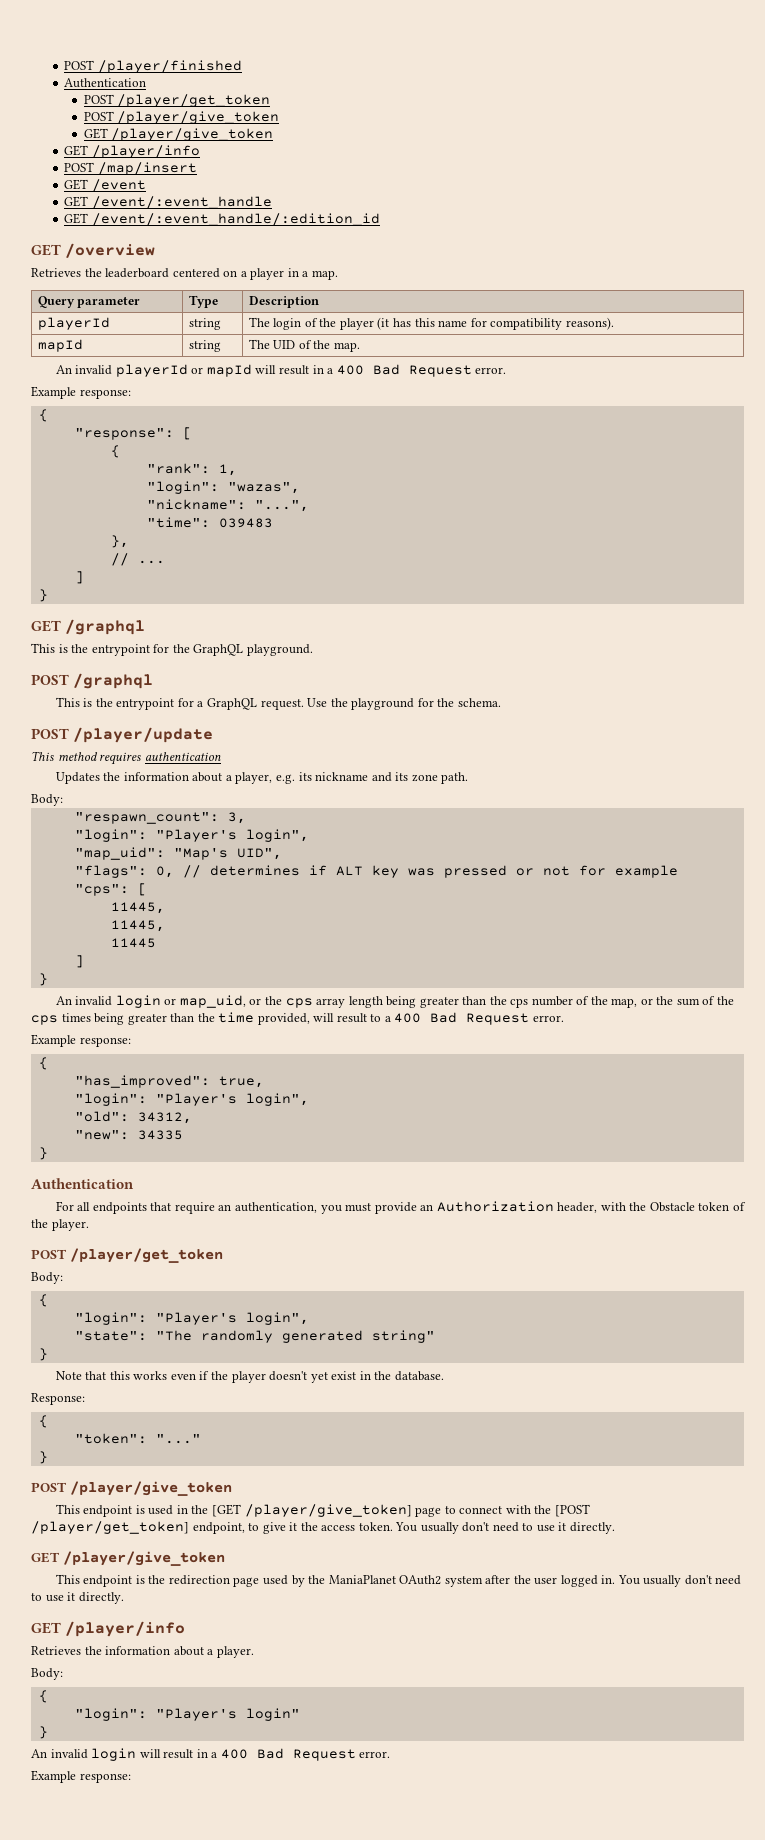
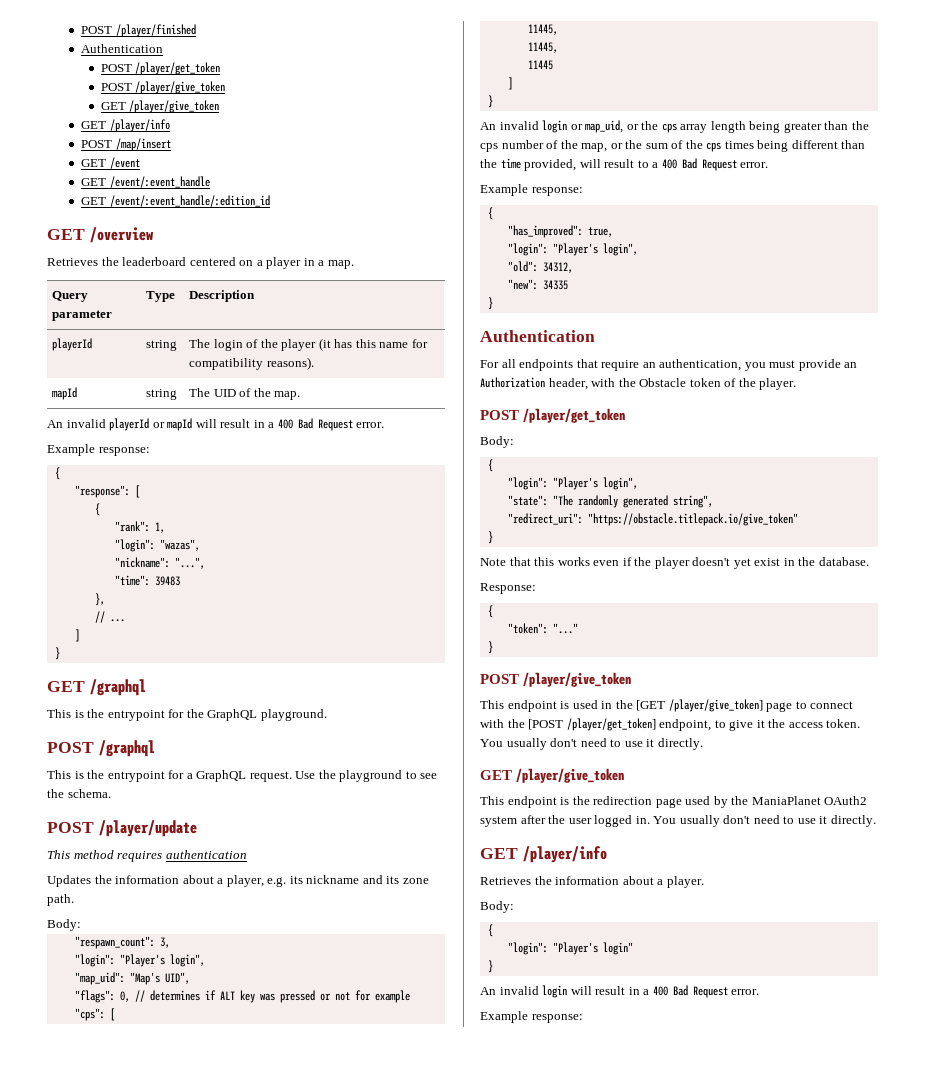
[218,518,273,528] 039483 -> [154,576,180,586] 39483
[417,698,434,707] for -> [405,771,438,779] to see
[127,1014,167,1025] greater -> [791,140,838,149] different
[371,1330,435,1343] string" -> [672,495,713,508] [507,513,798,526] string", // "redirect_uri": "https://obstacle.titlepack.io/give_token"

